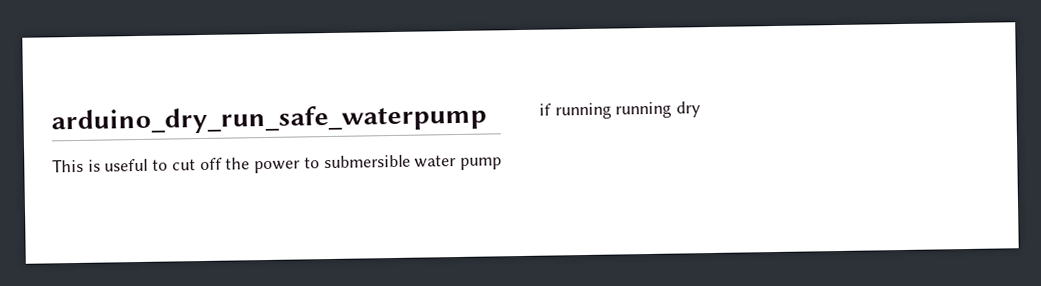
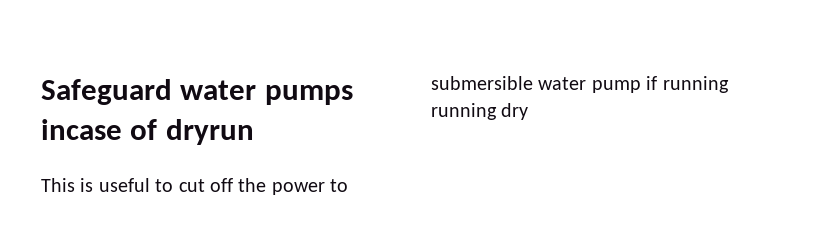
[51,103,487,136] arduino_dry_run_safe_waterpump -> [41,79,353,105] [41,119,254,145] Safeguard water pumps incase of dryrun

